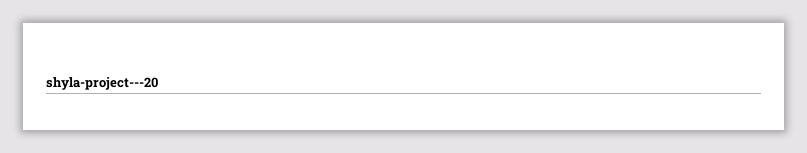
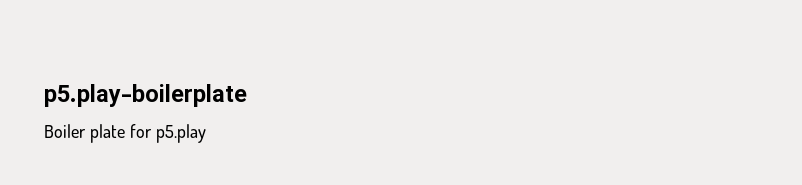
[46,77,158,90] shyla-project---20 -> [44,84,247,107] [44,124,206,143] p5.play-boilerplate // Boiler plate for p5.play

